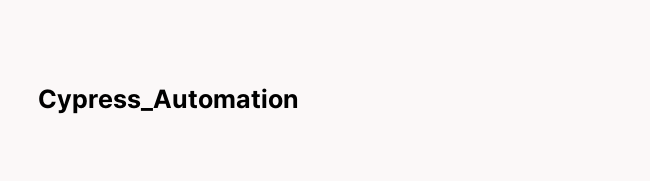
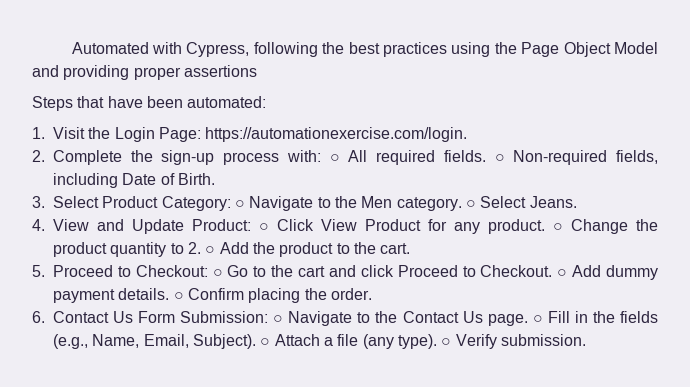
[38,88,299,114] Cypress_Automation -> [71,42,659,57] [32,65,257,80] [32,96,267,111] [32,127,468,142] [32,150,659,165] [53,173,215,188] [32,196,577,211] [32,219,658,234] [53,242,411,257] [32,265,659,280] [53,288,372,303] [32,311,659,326] [53,334,586,349] Automated with Cypress, following the best practices using the Page Object Model and providing proper assertions // Steps that have been automated: // 1. Visit the Login Page: https://automationexercise.com/login. // 2. Complete the sign-up process with: ○ All required fields. ○ Non-required fields, including Date of Birth. // 3. Select Product Category: ○ Navigate to the Men category. ○ Select Jeans. // 4. View and Update Product: ○ Click View Product for any product. ○ Change the product quantity to 2. ○ Add the product to the cart. // 5. Proceed to Checkout: ○ Go to the cart and click Proceed to Checkout. ○ Add dummy payment details. ○ Confirm placing the order. // 6. Contact Us Form Submission: ○ Navigate to the Contact Us page. ○ Fill in the fields (e.g., Name, Email, Subject). ○ Attach a file (any type). ○ Verify submission.

